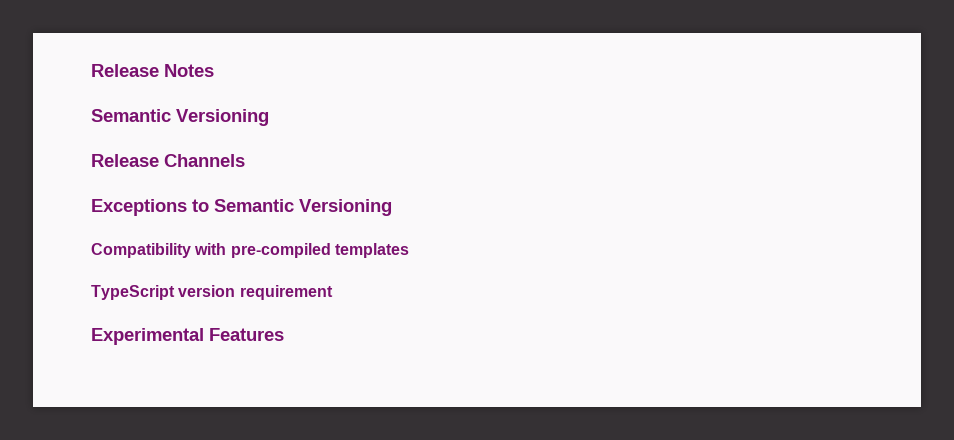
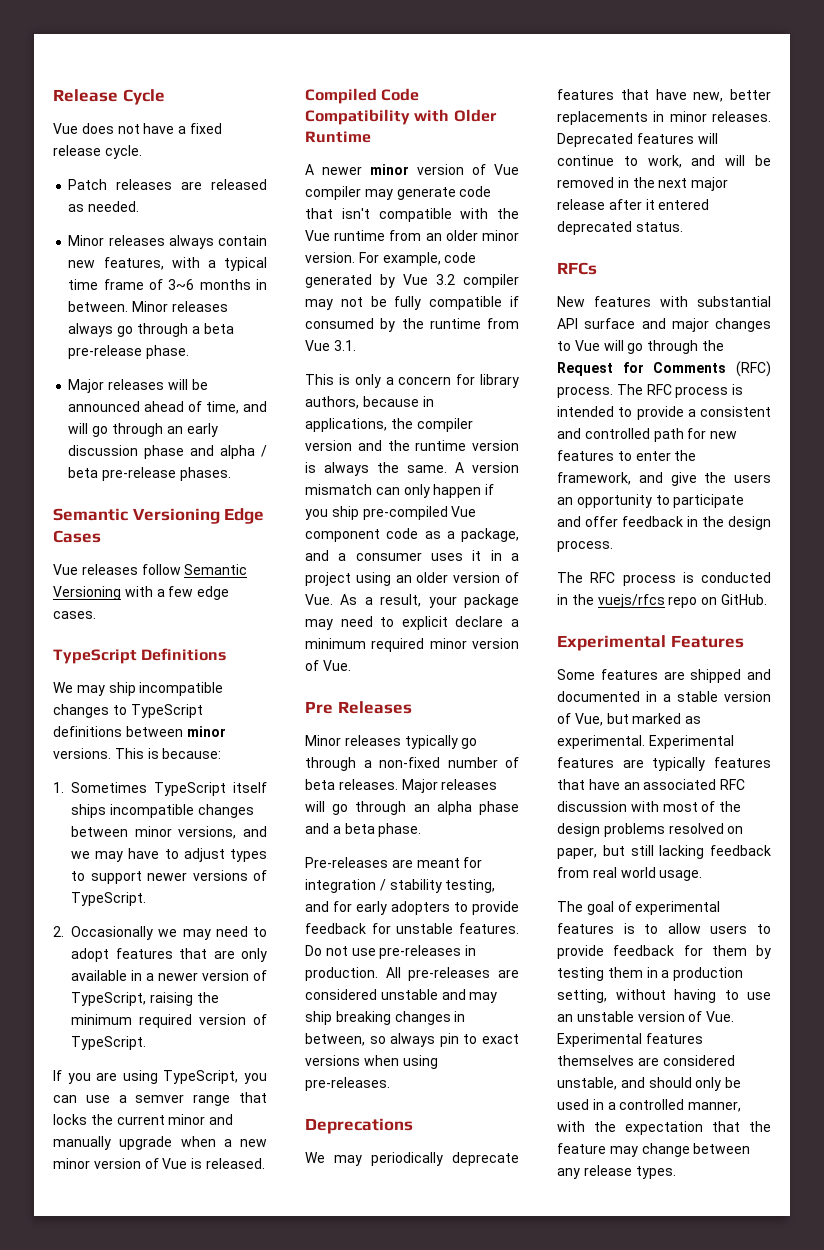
[91,64,214,77] [91,109,269,126] [91,154,245,167] [91,199,392,216] [91,243,409,258] [91,285,333,300] [91,328,284,345] Release Notes // Semantic Versioning // Release Channels // Exceptions to Semantic Versioning // Compatibility with pre-compiled templates // TypeScript version requirement // Experimental Features -> [53,89,165,105] [53,123,222,134] [53,145,142,159] [68,179,267,190] [68,201,140,212] [68,235,267,249] [68,257,267,271] [68,279,267,290] [68,301,228,312] [68,323,234,337] [68,345,190,359] [68,379,208,393] [68,401,267,414] [68,423,218,437] [68,445,267,459] [68,467,231,481] [53,508,265,524] [53,530,101,543] [53,564,248,575] [53,586,230,600] [53,611,96,619] [53,648,227,664] [53,682,224,696] [53,704,203,718] [53,726,226,737] [53,748,222,759] [53,782,267,796] [71,804,254,818] [71,826,267,839] [71,848,267,862] [71,870,267,884] [71,892,146,906] [53,926,267,940] [71,948,267,962] [71,970,267,981] [71,992,219,1006] [71,1014,267,1028] [71,1036,146,1050] [53,1070,267,1084] [53,1092,267,1106] [53,1114,234,1125] [53,1136,267,1150] [53,1158,265,1169] [305,88,420,104] [305,109,497,125] [305,131,371,143] [305,164,519,175] [305,186,492,200] [305,208,519,222] [305,230,519,241] [305,252,477,266] [305,274,519,288] [305,296,519,310] [305,318,519,332] [305,340,356,351] [305,374,519,388] [305,396,434,409] [305,418,473,432] [305,440,519,451] [305,462,519,476] [305,484,495,498] [305,506,477,520] [305,528,519,542] [305,550,519,561] [305,572,519,586] [305,594,519,608] [305,616,519,630] [305,638,519,652] [305,660,351,671] [305,701,412,714] [305,735,478,749] [305,757,519,771] [305,779,498,793] [305,801,519,815] [305,823,422,837] [305,857,483,868] [305,879,496,893] [305,901,519,915] [305,923,519,934] [305,945,477,959] [305,967,519,981] [305,989,498,1003] [305,1011,466,1025] [305,1033,519,1047] [305,1055,438,1069] [305,1077,390,1091] [305,1118,413,1134] [305,1152,519,1166] [557,89,771,102] [557,111,771,125] [557,133,718,147] [557,155,771,168] [557,177,729,191] [557,199,710,210] [557,221,683,235] [557,262,597,275] [557,296,771,307] [557,318,771,332] [557,340,724,354] [557,361,771,377] [557,384,744,398] [557,406,771,420] [557,428,738,442] [557,450,697,461] [557,472,771,486] [557,494,745,508] [557,516,771,530] [557,540,613,552] [557,572,771,586] [557,594,767,608] [557,635,744,651] [557,669,771,683] [557,691,771,702] [557,713,702,726] [557,735,734,749] [557,757,771,771] [557,779,746,790] [557,801,742,812] [557,823,744,837] [557,845,771,859] [557,867,703,881] [557,901,721,915] [557,923,771,934] [557,945,771,959] [557,967,744,981] [557,989,771,1003] [557,1011,735,1022] [557,1033,703,1047] [557,1055,735,1066] [557,1077,742,1091] [557,1099,742,1112] [557,1121,771,1135] [557,1143,751,1157] [557,1165,676,1179] Release Cycle // Vue does not have a fixed release cycle. // Patch releases are released as needed. // Minor releases always contain new features, with a typical time frame of 3~6 months in between. Minor releases always go through a beta pre-release phase. // Major releases will be announced ahead of time, and will go through an early discussion phase and alpha / beta pre-release phases. // Semantic Versioning Edge Cases // Vue releases follow Semantic Versioning with a few edge cases. // TypeScript Definitions // We may ship incompatible changes to TypeScript definitions between minor versions. This is because: // 1. Sometimes TypeScript itself ships incompatible changes between minor versions, and we may have to adjust types to support newer versions of TypeScript. // 2. Occasionally we may need to adopt features that are only available in a newer version of TypeScript, raising the minimum required version of TypeScript. // If you are using TypeScript, you can use a semver range that locks the current minor and manually upgrade when a new minor version of Vue is released. // Compiled Code Compatibility with Older Runtime // A newer minor version of Vue compiler may generate code that isn't compatible with the Vue runtime from an older minor version. For example, code generated by Vue 3.2 compiler may not be fully compatible if consumed by the runtime from Vue 3.1. // This is only a concern for library authors, because in applications, the compiler version and the runtime version is always the same. A version mismatch can only happen if you ship pre-compiled Vue component code as a package, and a consumer uses it in a project using an older version of Vue. As a result, your package may need to explicit declare a minimum required minor version of Vue. // Pre Releases // Minor releases typically go through a non-fixed number of beta releases. Major releases will go through an alpha phase and a beta phase. // Pre-releases are meant for integration / stability testing, and for early adopters to provide feedback for unstable features. Do not use pre-releases in production. All pre-releases are considered unstable and may ship breaking changes in between, so always pin to exact versions when using pre-releases. // Deprecations // We may periodically deprecate features that have new, better replacements in minor releases. Deprecated features will continue to work, and will be removed in the next major release after it entered deprecated status. // RFCs // New features with substantial API surface and major changes to Vue will go through the Request for Comments (RFC) process. The RFC process is intended to provide a consistent and controlled path for new features to enter the framework, and give the users an opportunity to participate and offer feedback in the design process. // The RFC process is conducted in the vuejs/rfcs repo on GitHub. // Experimental Features // Some features are shipped and documented in a stable version of Vue, but marked as experimental. Experimental features are typically features that have an associated RFC discussion with most of the design problems resolved on paper, but still lacking feedback from real world usage. // The goal of experimental features is to allow users to provide feedback for them by testing them in a production setting, without having to use an unstable version of Vue. Experimental features themselves are considered unstable, and should only be used in a controlled manner, with the expectation that the feature may change between any release types.

